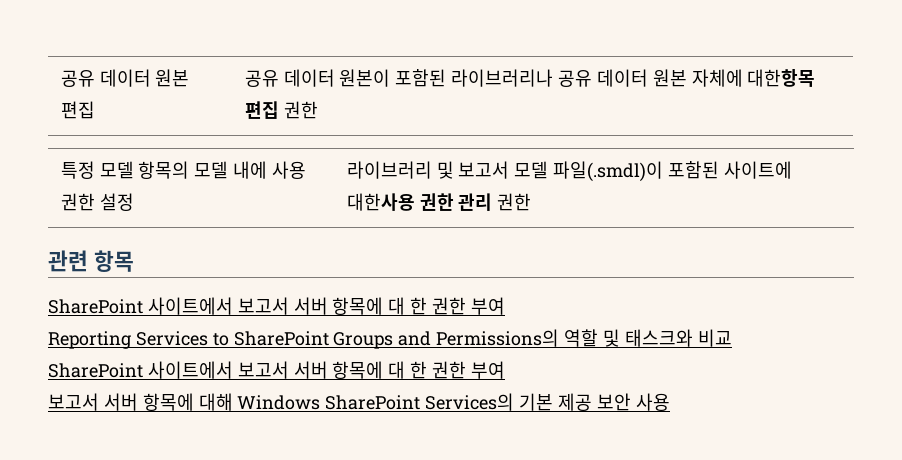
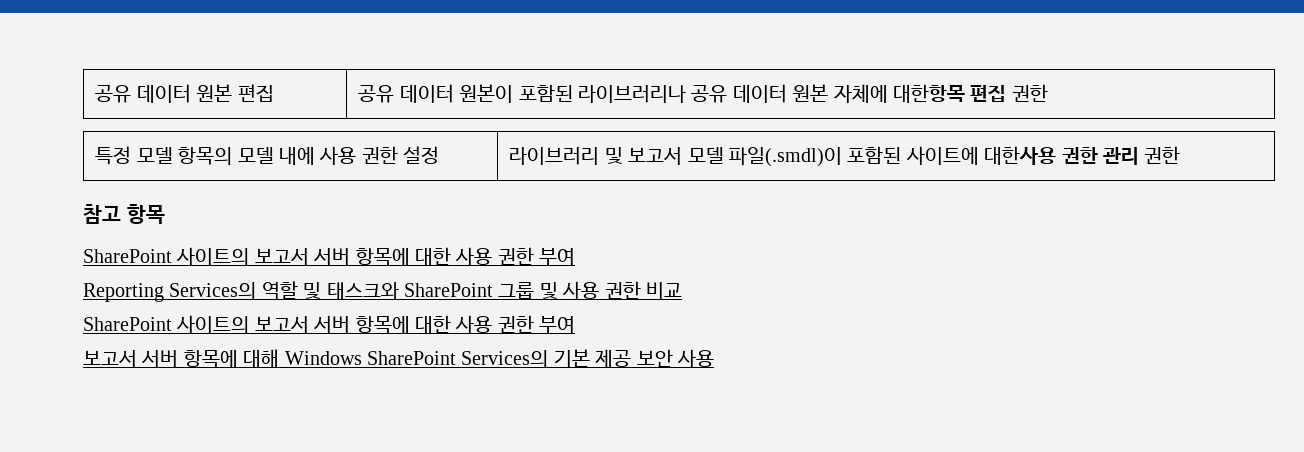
[48,250,88,272] 관련 -> [83,204,121,224] 참고
[147,297,428,315] 사이트에서 보고서 서버 항목에 대 한 -> [176,247,493,266] 사이트의 보고서 서버 항목에 대한 사용
[135,329,693,349] Services to SharePoint Groups and Permissions의 역할 및 태스크와 -> [169,281,641,300] Services의 역할 및 태스크와 SharePoint 그룹 및 사용 권한
[147,361,428,379] 사이트에서 보고서 서버 항목에 대 한 -> [176,315,493,334] 사이트의 보고서 서버 항목에 대한 사용

